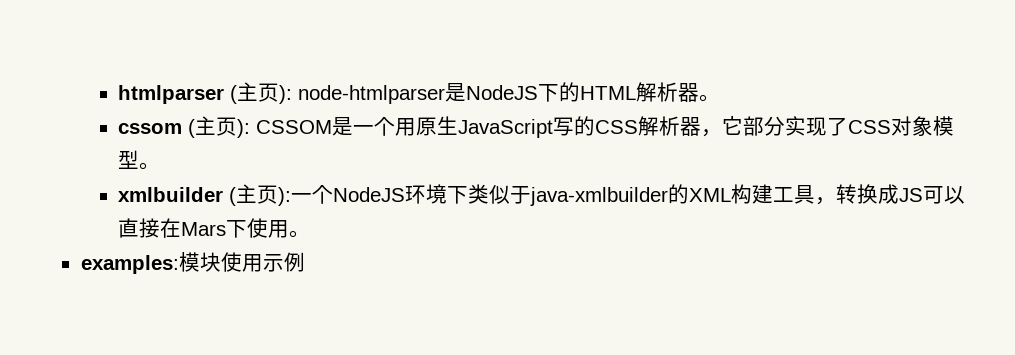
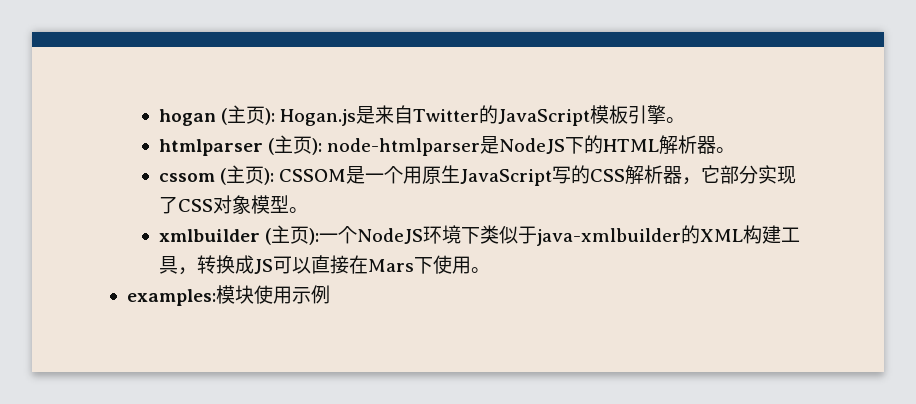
(118, 94) none -> [158,105,686,126] hogan (主页): Hogan.js是来自Twitter的JavaScript模板引擎。 //

